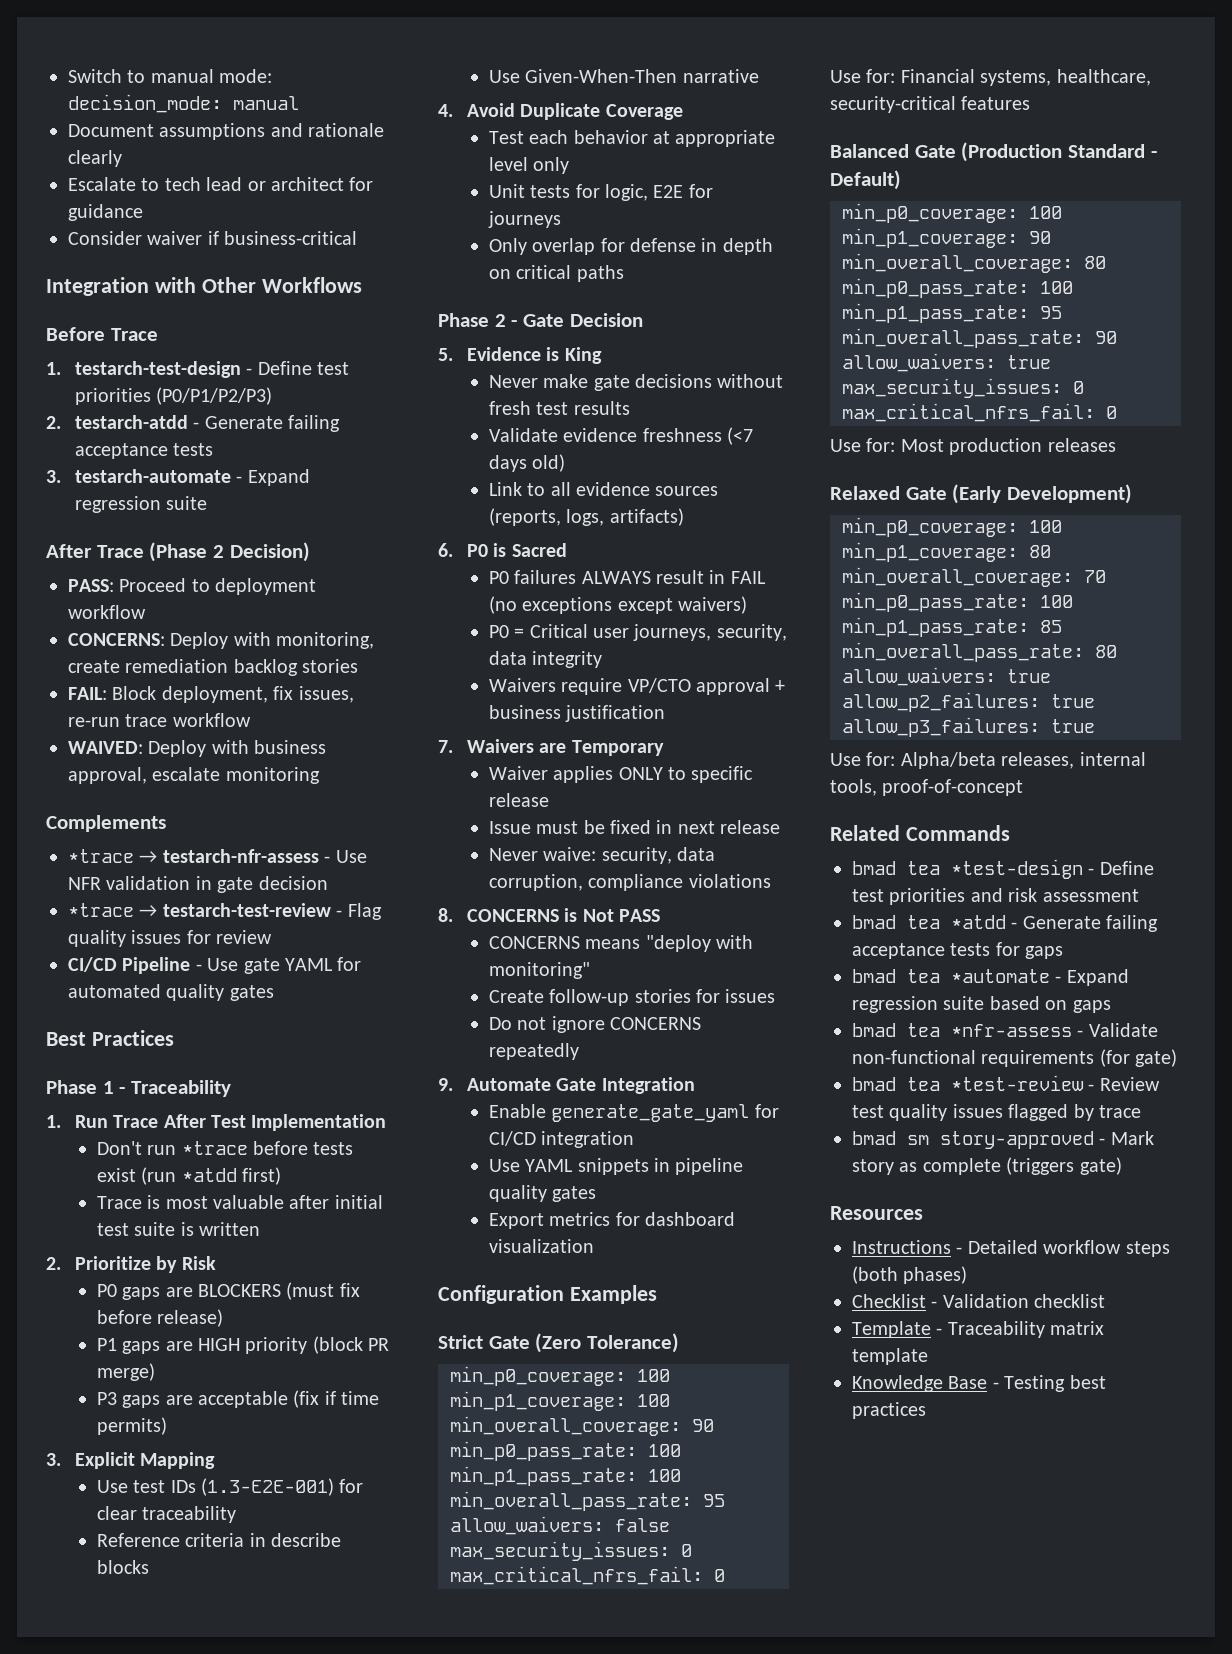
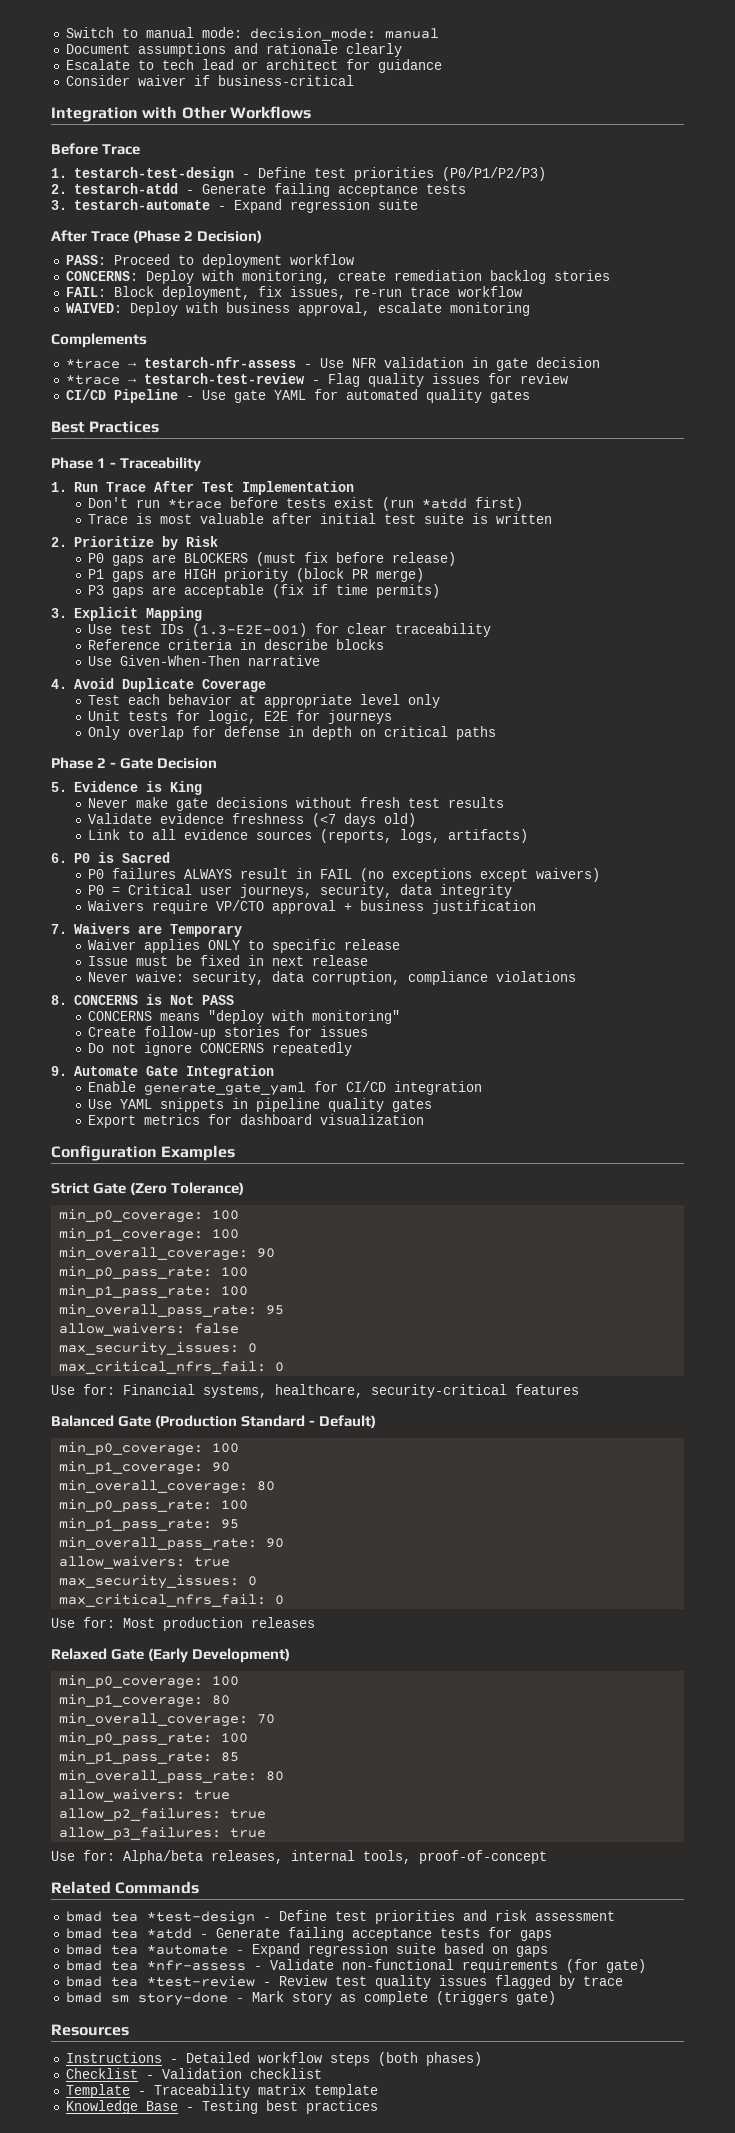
[940,1131,1094,1149] story-approved -> [137,1992,228,2006] story-done

